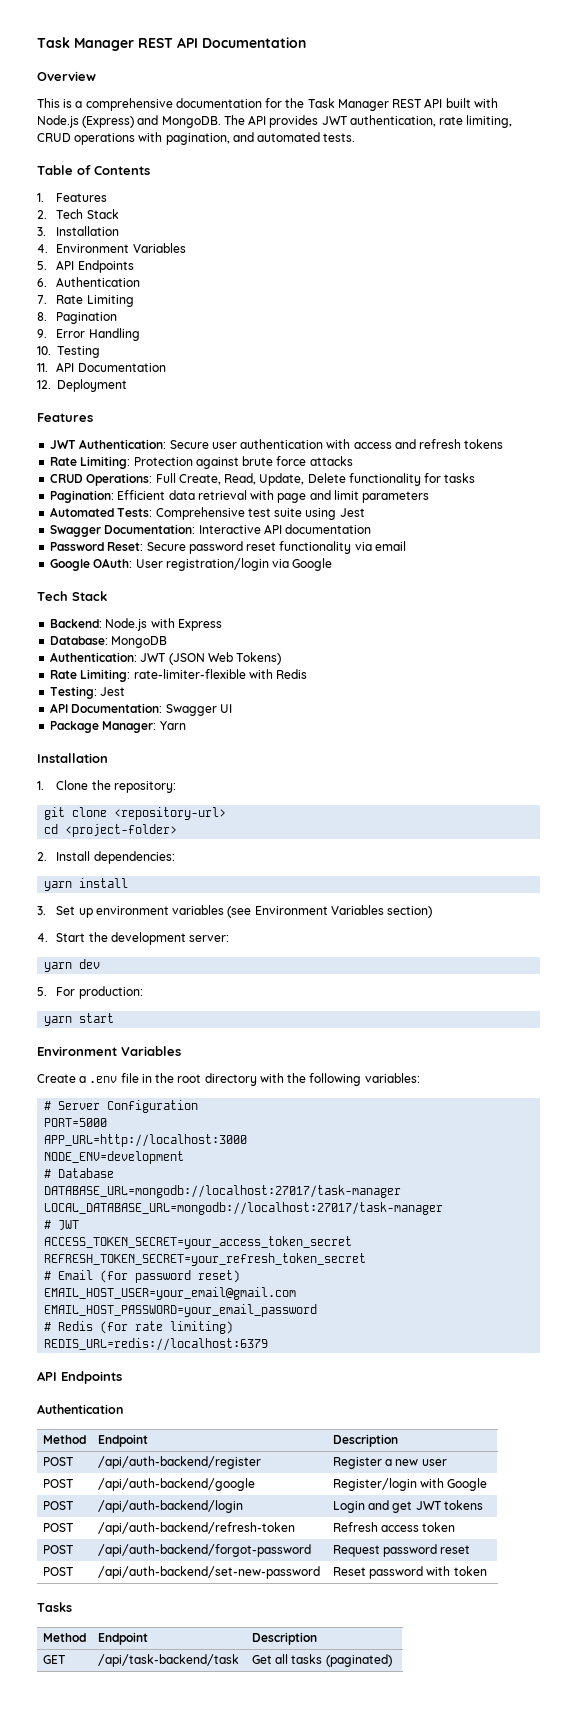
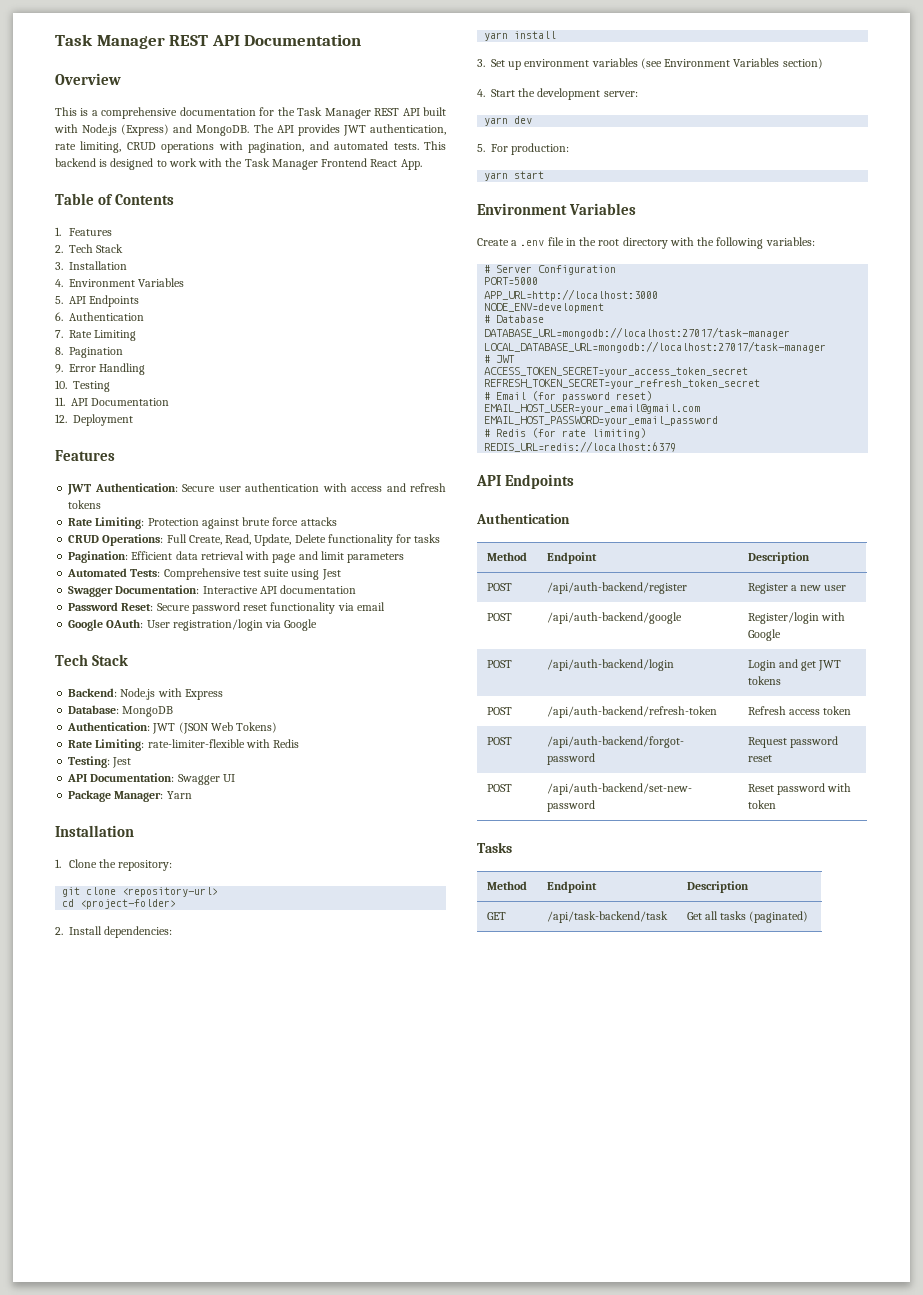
(356, 137) none -> [424,141,446,150] [55,158,422,170] This backend is designed to work with the Task Manager Frontend React App.

